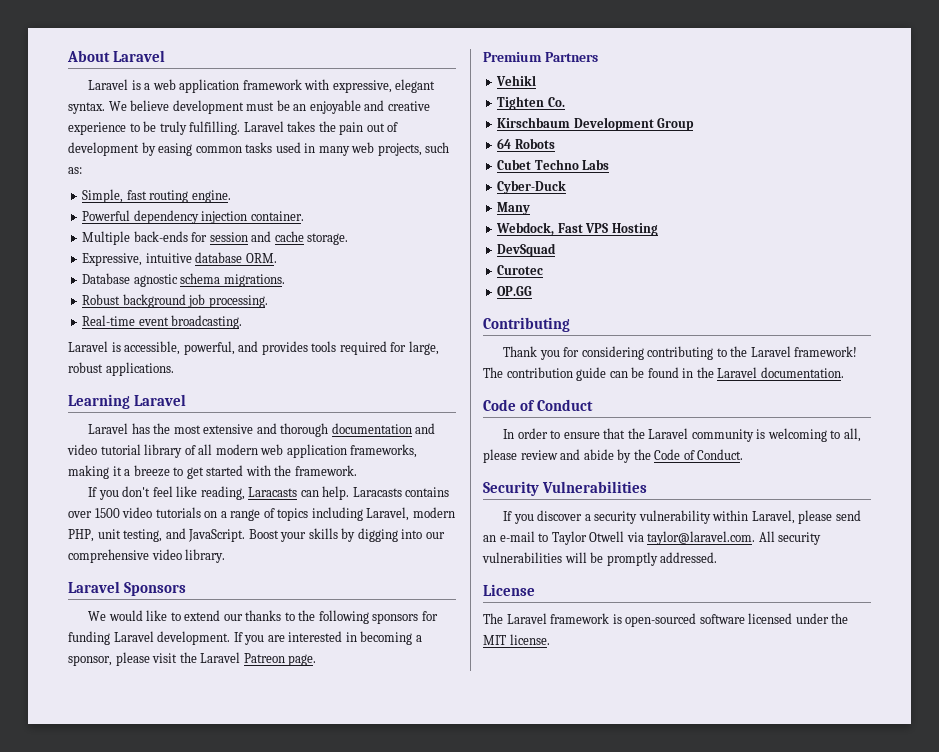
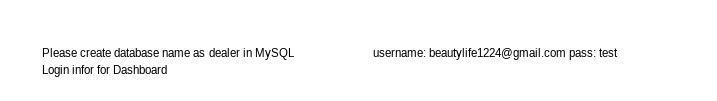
[67,50,165,62] [88,79,436,93] [68,100,430,114] [68,121,399,135] [68,142,450,156] [68,167,82,174] [82,189,231,203] [82,210,304,224] [82,231,349,245] [82,252,277,266] [82,273,285,287] [82,294,268,308] [82,315,243,329] [68,341,439,355] [68,362,174,376] [68,394,186,409] [88,423,436,437] [67,444,418,458] [68,465,357,479] [88,486,450,500] [68,507,455,521] [68,528,445,542] [68,549,226,563] [68,581,186,596] [88,610,438,624] [68,631,422,645] [68,652,317,666] [483,52,598,62] [496,75,537,86] [497,96,565,110] [497,117,695,131] [497,138,555,149] [497,159,610,170] [497,180,567,194] [497,202,531,215] [496,222,658,236] [497,243,557,257] [497,265,544,275] [497,286,533,296] [483,317,570,332] [503,346,858,360] [483,367,844,381] [483,399,593,411] [503,428,861,442] [483,449,744,463] [483,481,647,496] [503,510,861,524] [483,531,822,545] [482,552,718,566] [483,584,535,596] [483,613,849,627] [483,634,550,645] About Laravel // Laravel is a web application framework with expressive, elegant syntax. We believe development must be an enjoyable and creative experience to be truly fulfilling. Laravel takes the pain out of development by easing common tasks used in many web projects, such as: // Simple, fast routing engine. // Powerful dependency injection container. // Multiple back-ends for session and cache storage. // Expressive, intuitive database ORM. // Database agnostic schema migrations. // Robust background job processing. // Real-time event broadcasting. // Laravel is accessible, powerful, and provides tools required for large, robust applications. // Learning Laravel // Laravel has the most extensive and thorough documentation and video tutorial library of all modern web application frameworks, making it a breeze to get started with the framework. // If you don't feel like reading, Laracasts can help. Laracasts contains over 1500 video tutorials on a range of topics including Laravel, modern PHP, unit testing, and JavaScript. Boost your skills by digging into our comprehensive video library. // Laravel Sponsors // We would like to extend our thanks to the following sponsors for funding Laravel development. If you are interested in becoming a sponsor, please visit the Laravel Patreon page. // Premium Partners // Vehikl // Tighten Co. // Kirschbaum Development Group // 64 Robots // Cubet Techno Labs // Cyber-Duck // Many // Webdock, Fast VPS Hosting // DevSquad // Curotec // OP.GG // Contributing // Thank you for considering contributing to the Laravel framework! The contribution guide can be found in the Laravel documentation. // Code of Conduct // In order to ensure that the Laravel community is welcoming to all, please review and abide by the Code of Conduct. // Security Vulnerabilities // If you discover a security vulnerability within Laravel, please send an e-mail to Taylor Otwell via taylor@laravel.com. All security vulnerabilities will be promptly addressed. // License // The Laravel framework is open-sourced software licensed under the MIT license. -> [42,48,295,60] [42,65,168,77] [373,48,619,60] Please create database name as dealer in MySQL // Login infor for Dashboard // username: beautylife1224@gmail.com pass: test

